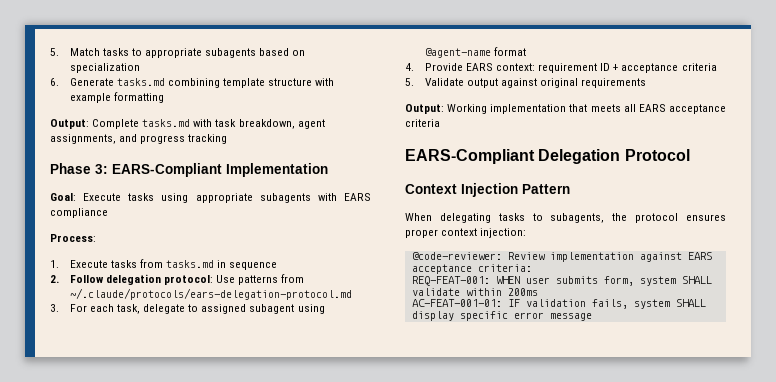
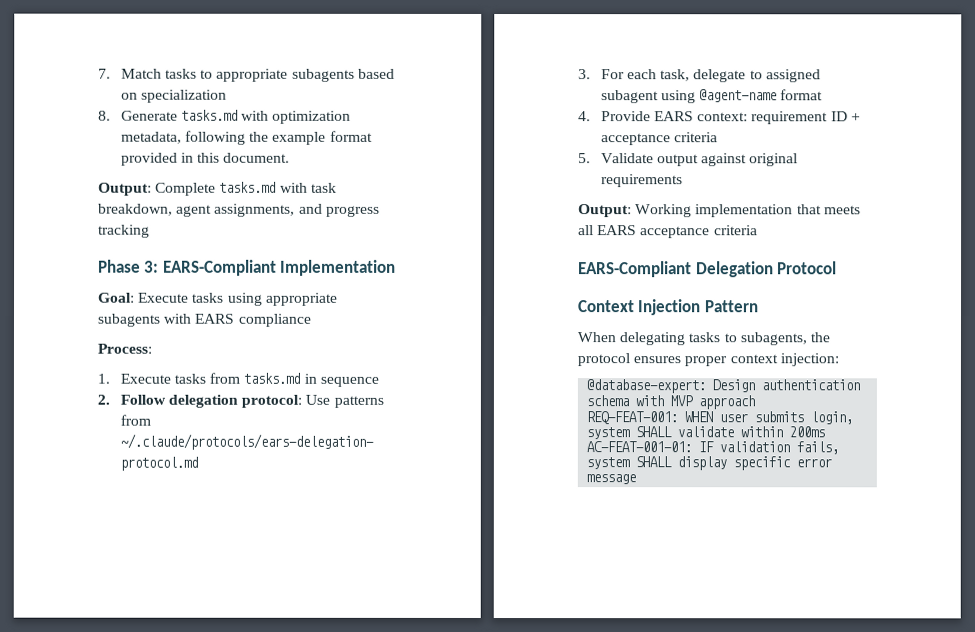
[50,48,59,56] 5. -> [98,68,111,79] 7.
[50,78,59,86] 6. -> [98,110,111,121] 8.
[168,78,335,88] [69,92,164,103] combining template structure with example formatting -> [241,110,352,124] [120,130,373,145] [120,152,291,166] with optimization metadata, following the example format provided in this document.
[411,252,712,262] [411,264,532,274] @code-reviewer: Review implementation against EARS acceptance criteria: -> [586,379,861,394] [586,395,756,410] @database-expert: Design authentication schema with MVP approach
[603,276,634,286] form, -> [810,411,854,425] login,

